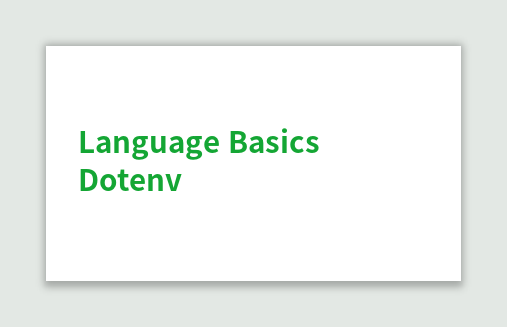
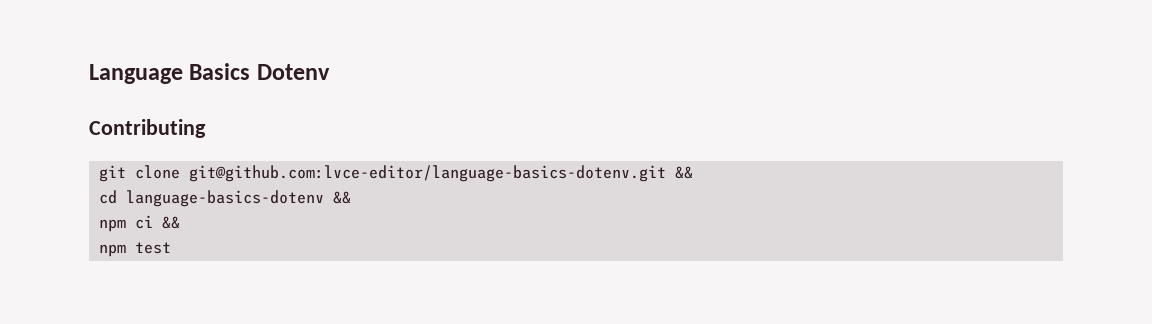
(182, 180) none -> [89,119,206,138] [99,165,694,182] [99,190,352,207] [99,215,181,232] [99,242,172,257] // Contributing // git clone git@github.com:lvce-editor/language-basics-dotenv.git && // cd language-basics-dotenv && // npm ci && // npm test

